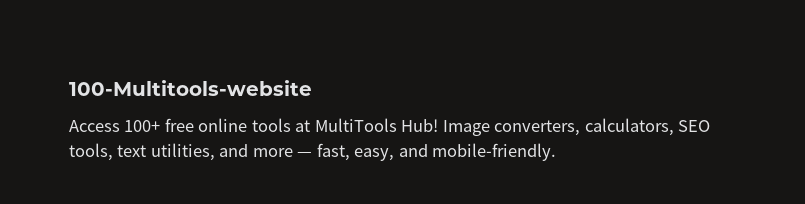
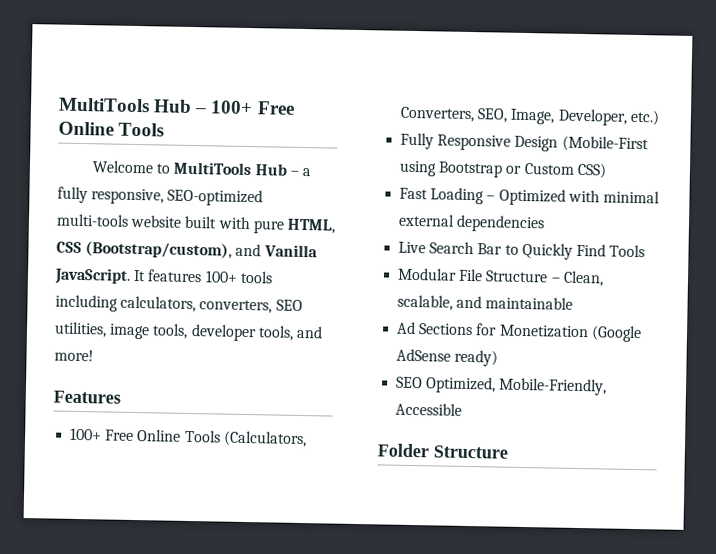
[69,80,312,96] [69,118,711,136] [69,143,557,161] 100-Multitools-website // Access 100+ free online tools at MultiTools Hub! Image converters, calculators, SEO tools, text utilities, and more — fast, easy, and mobile-friendly. -> [58,97,295,115] [58,121,165,137] [92,160,311,177] [57,186,264,207] [56,213,336,234] [56,241,318,259] [54,267,273,285] [55,294,303,314] [54,321,323,342] [54,349,94,362] [53,390,121,404] [70,427,307,448] [400,106,660,126] [400,132,649,153] [399,160,607,179] [399,187,660,206] [398,213,546,233] [398,241,646,260] [397,267,604,287] [397,294,574,311] [396,321,642,343] [396,348,499,367] [396,376,608,396] [395,402,463,416] [377,443,508,459] MultiTools Hub – 100+ Free Online Tools // Welcome to MultiTools Hub – a fully responsive, SEO-optimized multi-tools website built with pure HTML, CSS (Bootstrap/custom), and Vanilla JavaScript. It features 100+ tools including calculators, converters, SEO utilities, image tools, developer tools, and more! // Features // 100+ Free Online Tools (Calculators, Converters, SEO, Image, Developer, etc.) // Fully Responsive Design (Mobile-First using Bootstrap or Custom CSS) // Fast Loading – Optimized with minimal external dependencies // Live Search Bar to Quickly Find Tools // Modular File Structure – Clean, scalable, and maintainable // Ad Sections for Monetization (Google AdSense ready) // SEO Optimized, Mobile-Friendly, Accessible // Folder Structure

